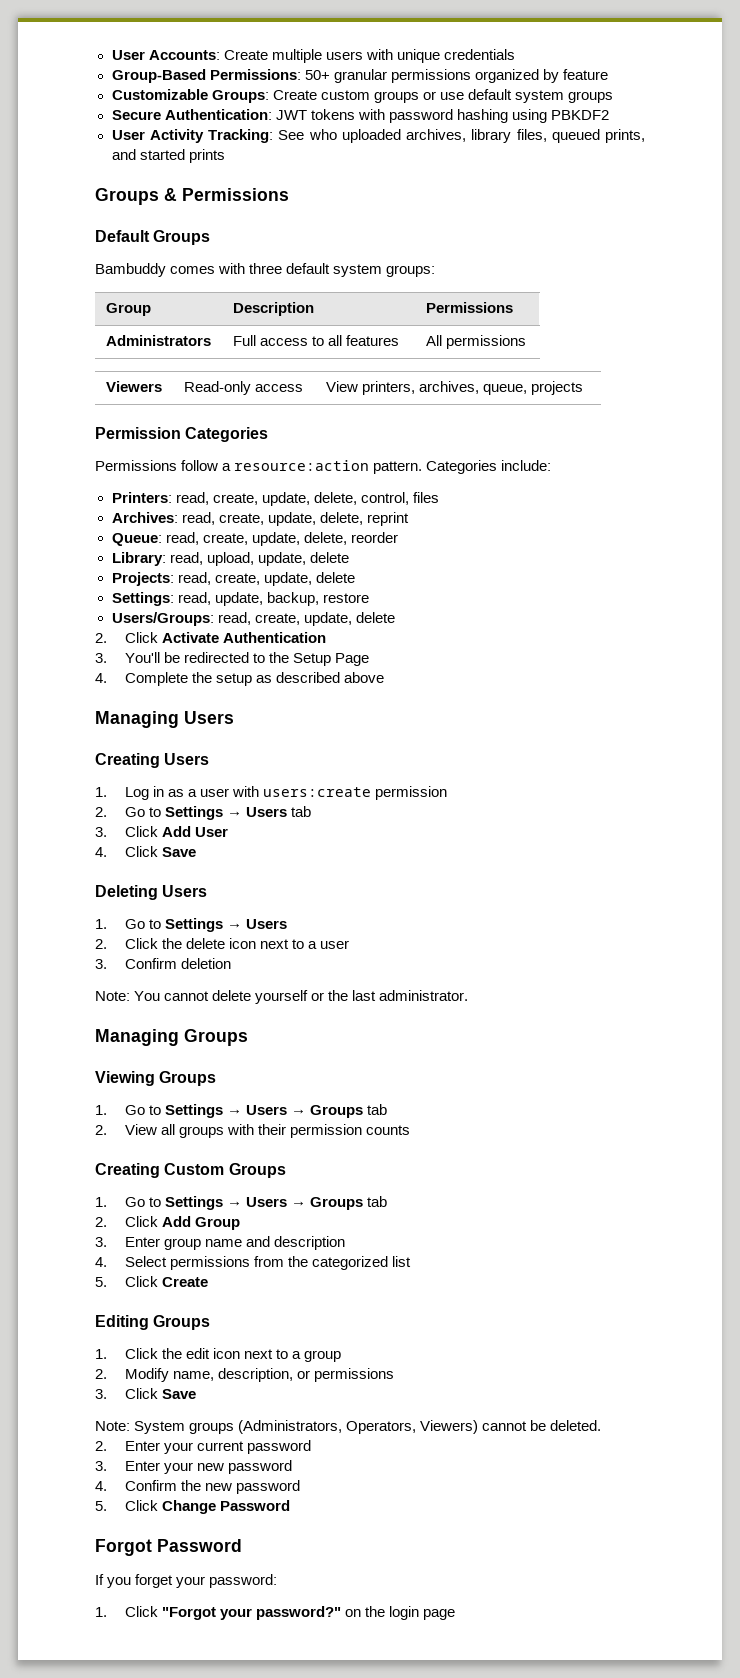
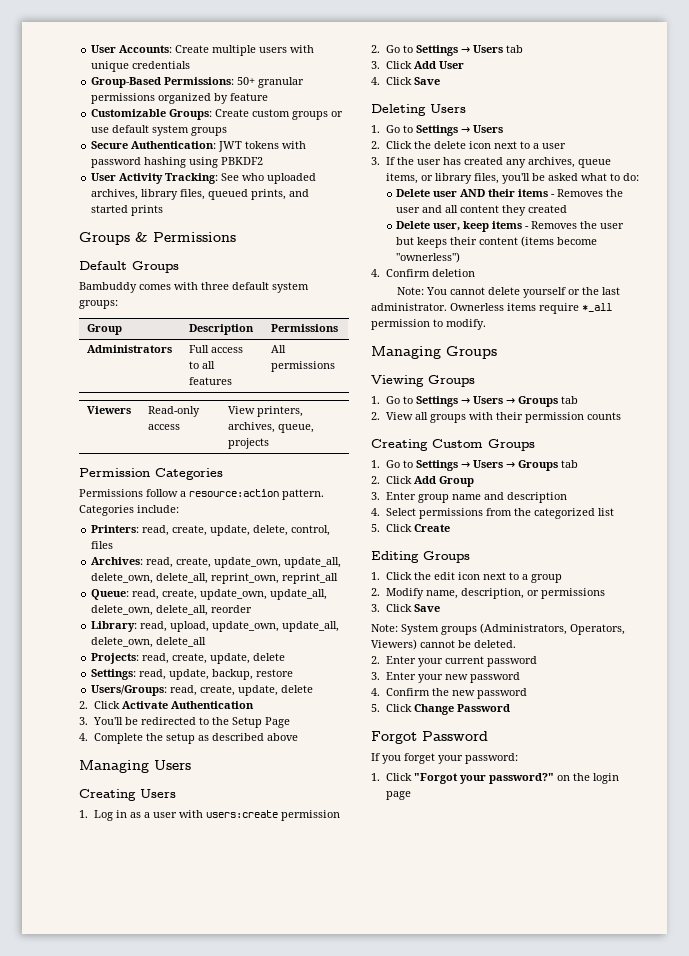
[267,512,409,526] update, delete, reprint -> [214,557,342,568] [91,573,339,584] update_own, update_all, delete_own, delete_all, reprint_own, reprint_all
[251,532,347,546] update, delete, -> [200,589,328,600] [91,605,209,616] update_own, update_all, delete_own, delete_all,
[257,552,349,566] update, delete -> [212,621,340,632] [91,637,207,648] update_own, update_all, delete_own, delete_all
(107, 964) none -> [385,157,611,168] [385,173,639,184] [396,189,624,197] [396,205,568,216] [396,221,625,232] [396,236,598,248] [396,252,461,263] [371,269,380,277] If the user has created any archives, queue items, or library files, you'll be asked what to do: // Delete user AND their items - Removes the user and all content they created // Delete user, keep items - Removes the user but keeps their content (items become "ownerless") // 4.
(469, 995) none -> [450,303,612,314] [371,319,486,330] Ownerless items require *_all permission to modify.

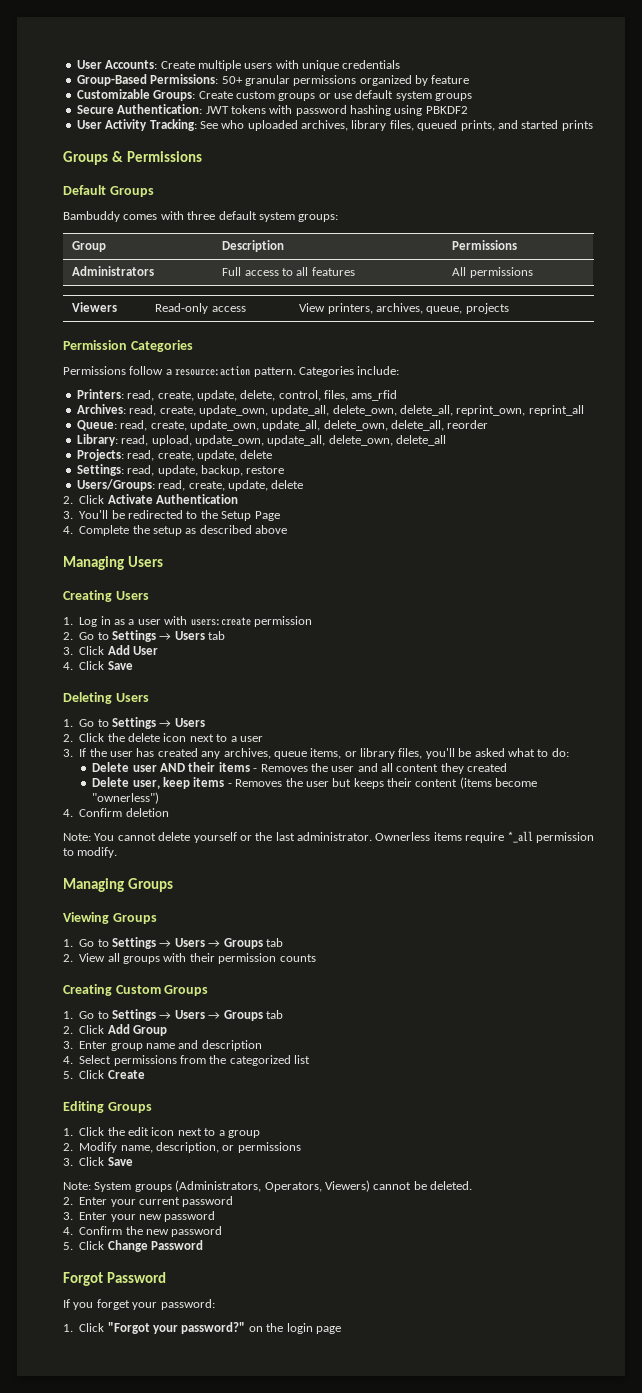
[91,541,114,549] files -> [324,390,398,401] files, ams_rfid

